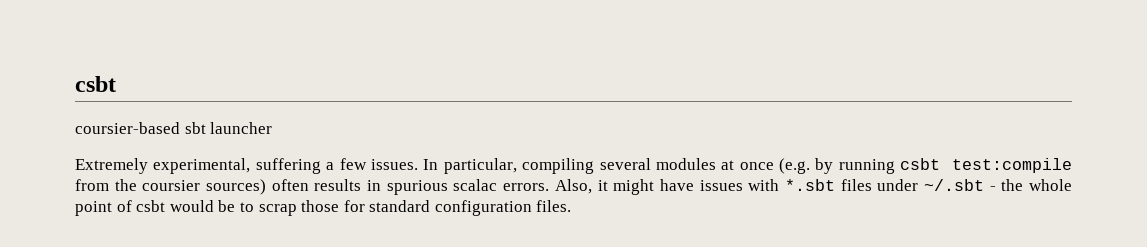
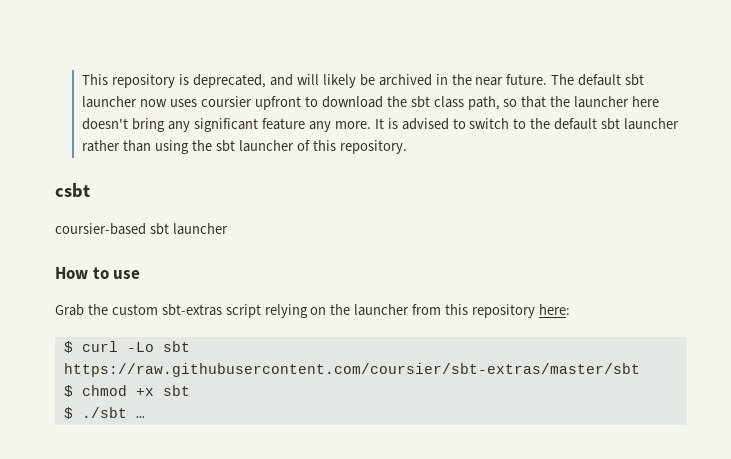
[75,76,116,92] [75,122,273,134] [75,158,1072,174] [75,179,1072,195] [75,200,572,216] csbt // coursier-based sbt launcher // Extremely experimental, suffering a few issues. In particular, compiling several modules at once (e.g. by running csbt test:compile from the coursier sources) often results in spurious scalac errors. Also, it might have issues with *.sbt files under ~/.sbt - the whole point of csbt would be to scrap those for standard configuration files. -> [82,74,645,88] [82,96,660,110] [82,118,679,132] [82,140,407,154] [55,183,90,198] [55,223,228,235] [55,267,141,279] [55,304,570,318] [63,341,190,353] [63,363,640,377] [63,385,190,397] [63,407,145,419] This repository is deprecated, and will likely be archived in the near future. The default sbt launcher now uses coursier upfront to download the sbt class path, so that the launcher here doesn't bring any significant feature any more. It is advised to switch to the default sbt launcher rather than using the sbt launcher of this repository. // csbt // coursier-based sbt launcher // How to use // Grab the custom sbt-extras script relying on the launcher from this repository here: // $ curl -Lo sbt https://raw.githubusercontent.com/coursier/sbt-extras/master/sbt // $ chmod +x sbt // $ ./sbt …

